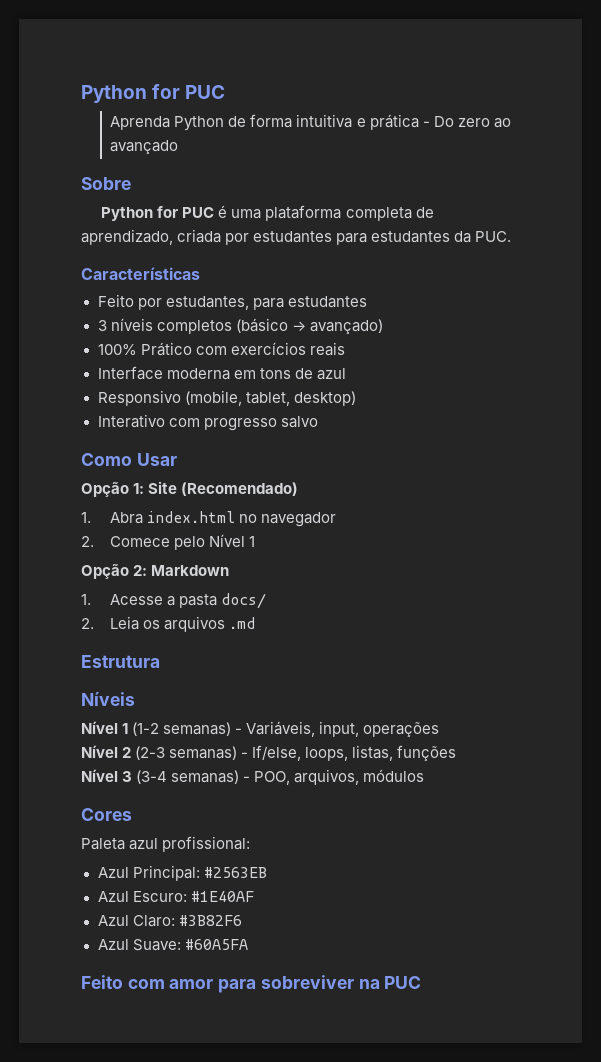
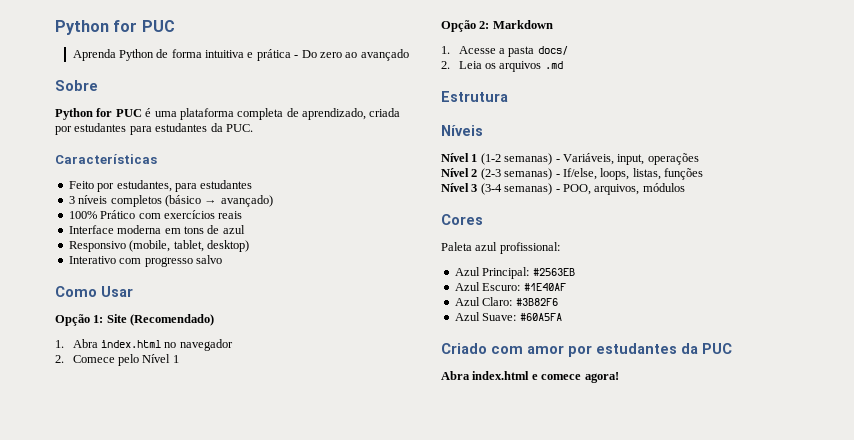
[81,975,123,989] Feito -> [441,343,487,354] Criado
[218,975,422,993] para sobreviver na PUC -> [568,343,732,357] [441,371,619,383] por estudantes da PUC // Abra index.html e comece agora!

